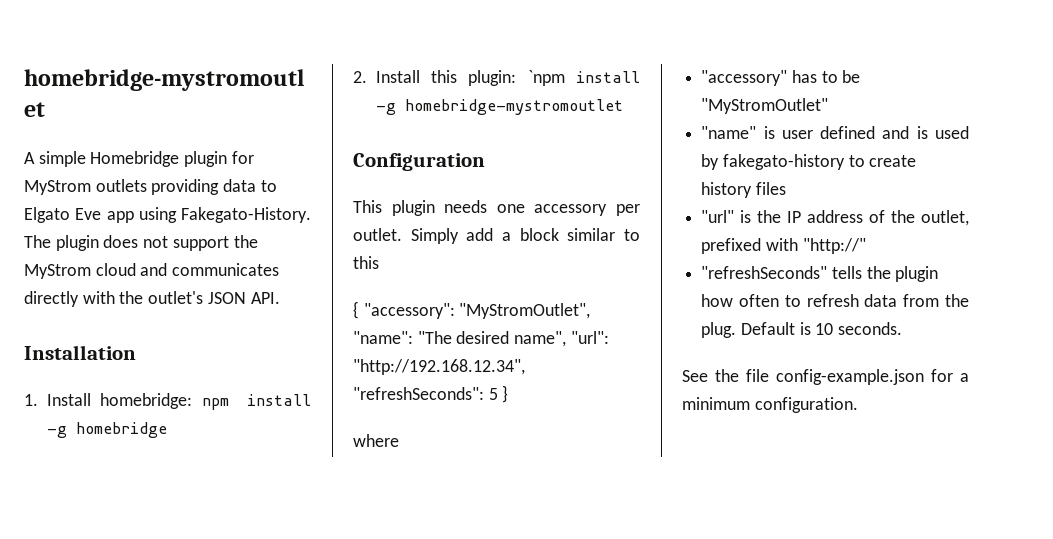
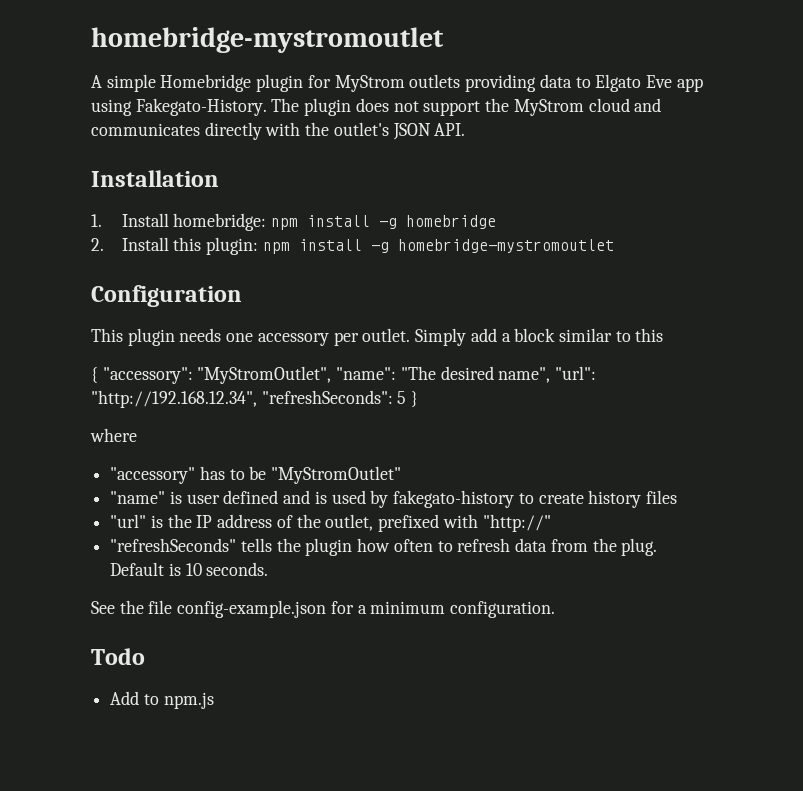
[527,70,565,86] `npm -> [262,242,290,254] npm
(858, 405) none -> [91,648,145,665] [110,691,214,709] // Todo // Add to npm.js

